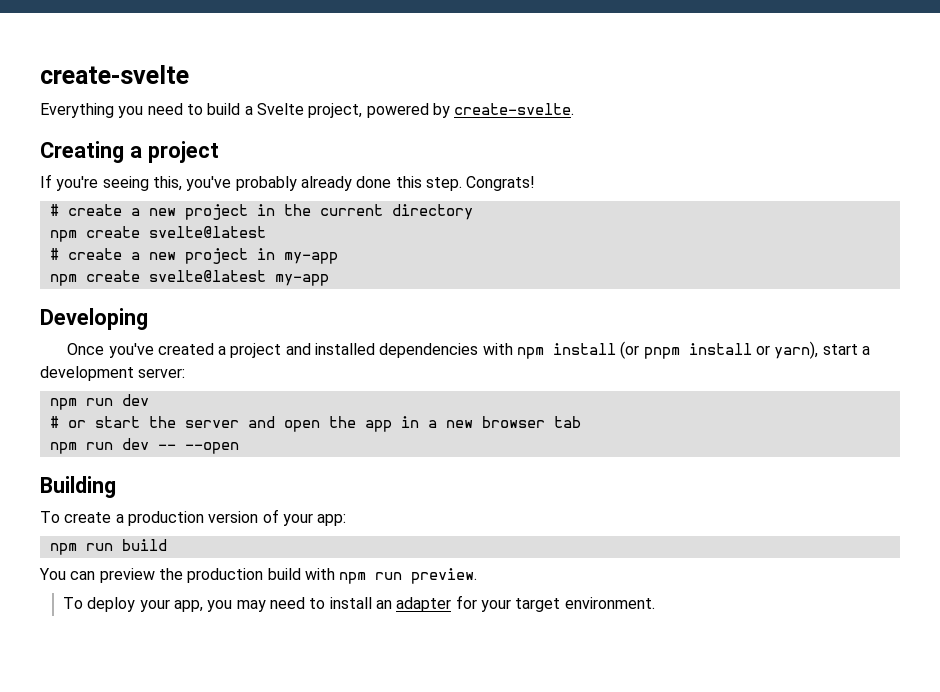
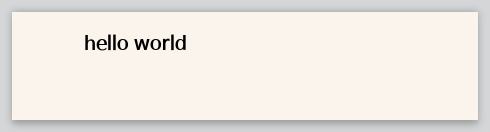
[40,65,189,84] [40,103,575,118] [40,141,219,163] [40,174,536,191] [49,204,473,220] [49,226,266,242] [49,248,338,264] [49,270,329,286] [40,308,148,330] [67,341,870,359] [40,366,186,381] [49,394,149,410] [49,416,581,432] [49,438,239,454] [40,476,116,498] [40,509,347,526] [49,539,167,555] [39,568,478,584] [63,595,655,612] create-svelte // Everything you need to build a Svelte project, powered by create-svelte. // Creating a project // If you're seeing this, you've probably already done this step. Congrats! // # create a new project in the current directory // npm create svelte@latest // # create a new project in my-app // npm create svelte@latest my-app // Developing // Once you've created a project and installed dependencies with npm install (or pnpm install or yarn), start a development server: // npm run dev // # or start the server and open the app in a new browser tab // npm run dev -- --open // Building // To create a production version of your app: // npm run build // You can preview the production build with npm run preview. // To deploy your app, you may need to install an adapter for your target environment. -> [84,34,188,51] hello world

